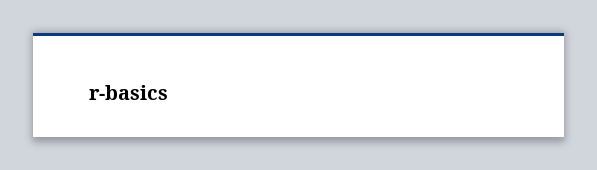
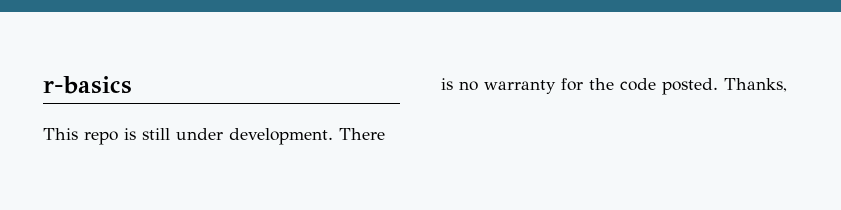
(168, 92) none -> [43,128,385,145] [441,78,787,95] // This repo is still under development. There is no warranty for the code posted. Thanks,

